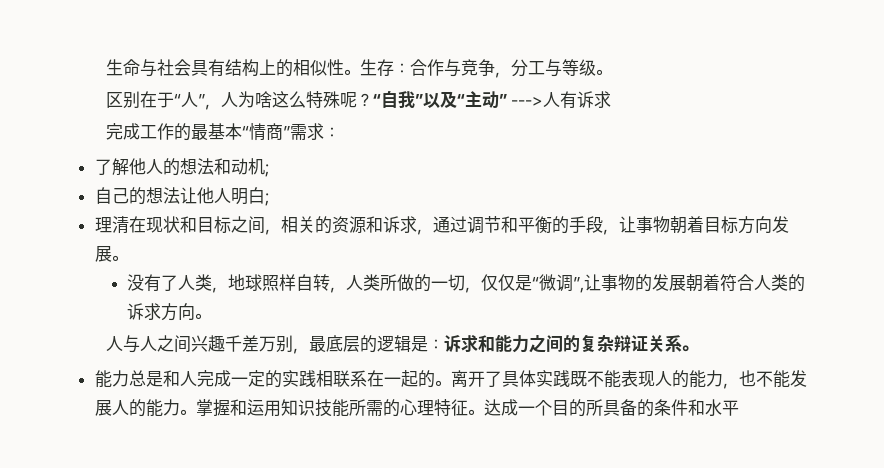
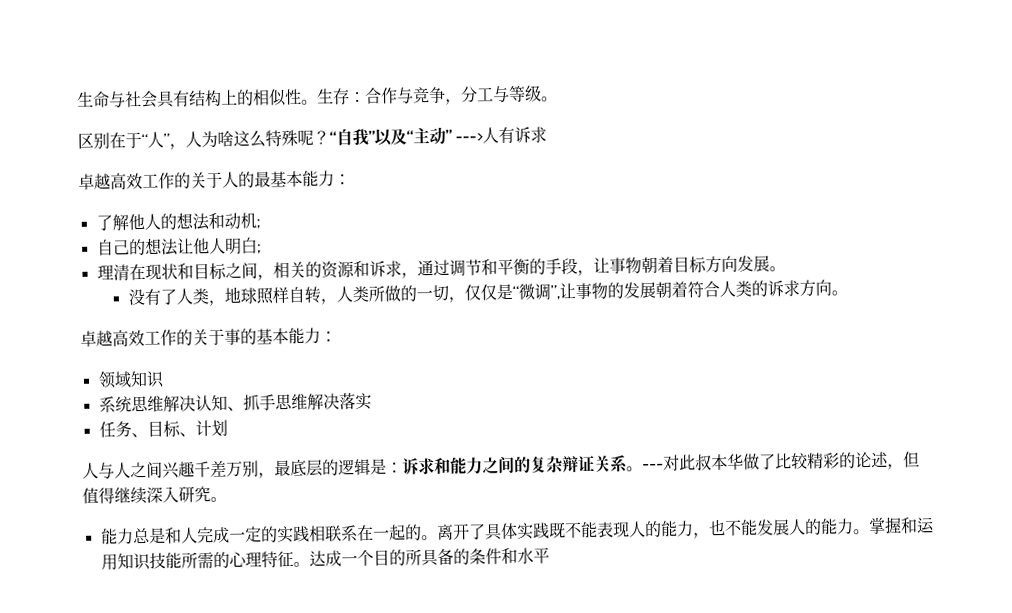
[105,123,324,141] 完成工作的最基本“情商”需求 -> [78,170,335,190] 卓越高效工作的关于人的最基本能力
(211, 316) none -> [80,327,337,347] [97,370,165,389] [98,392,372,413] [98,419,228,438] // 卓越高效工作的关于事的基本能力： // 领域知识 // 系统思维解决认知、抓手思维解决落实 // 任务、目标、计划
(698, 348) none -> [642,451,920,471] [82,486,227,505] ---对此叔本华做了比较精彩的论述，但值得继续深入研究。

